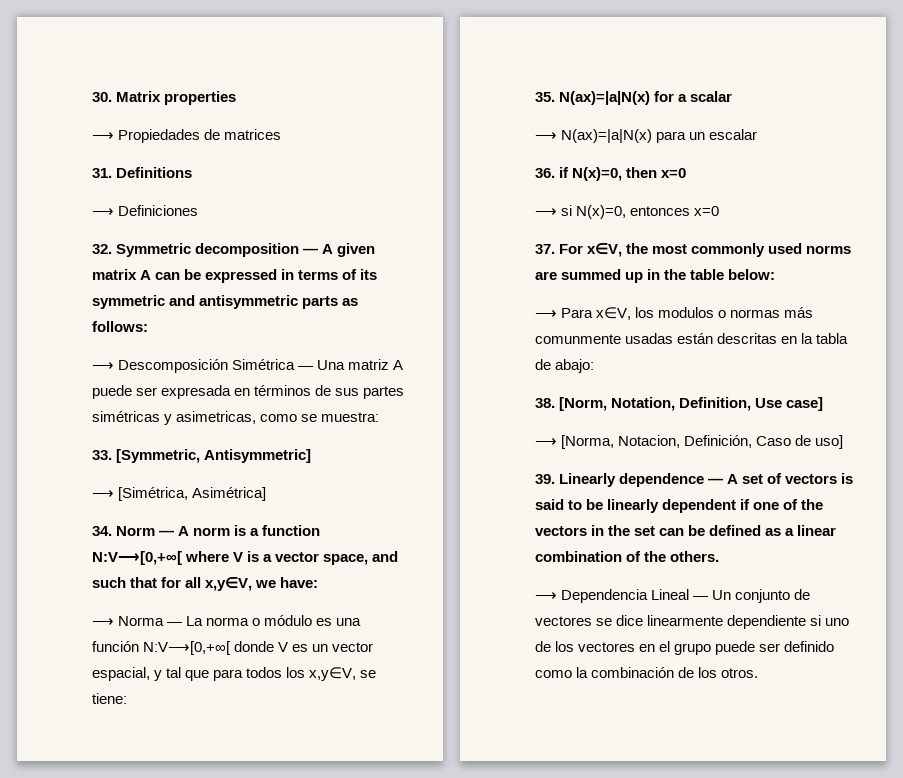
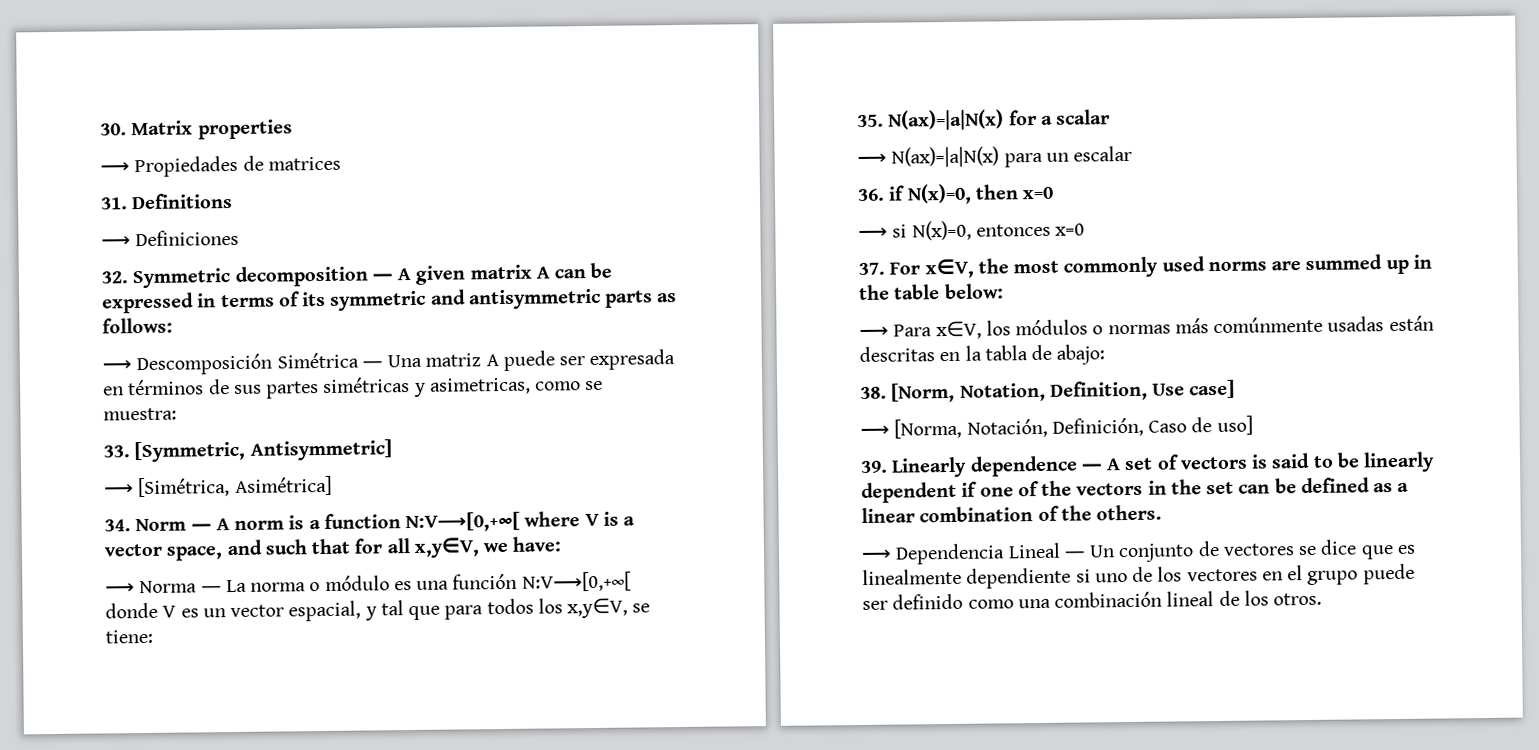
[658,307,715,318] modulos -> [1015,319,1089,336] módulos
[535,334,621,344] comunmente -> [1213,316,1324,334] comúnmente
[618,435,681,448] Notacion, -> [966,418,1048,438] Notación,
[647,615,724,626] linearmente -> [1360,544,1416,560] [862,568,962,585] que es linealmente
[576,667,675,678] la combinación -> [1017,591,1215,609] una combinación lineal

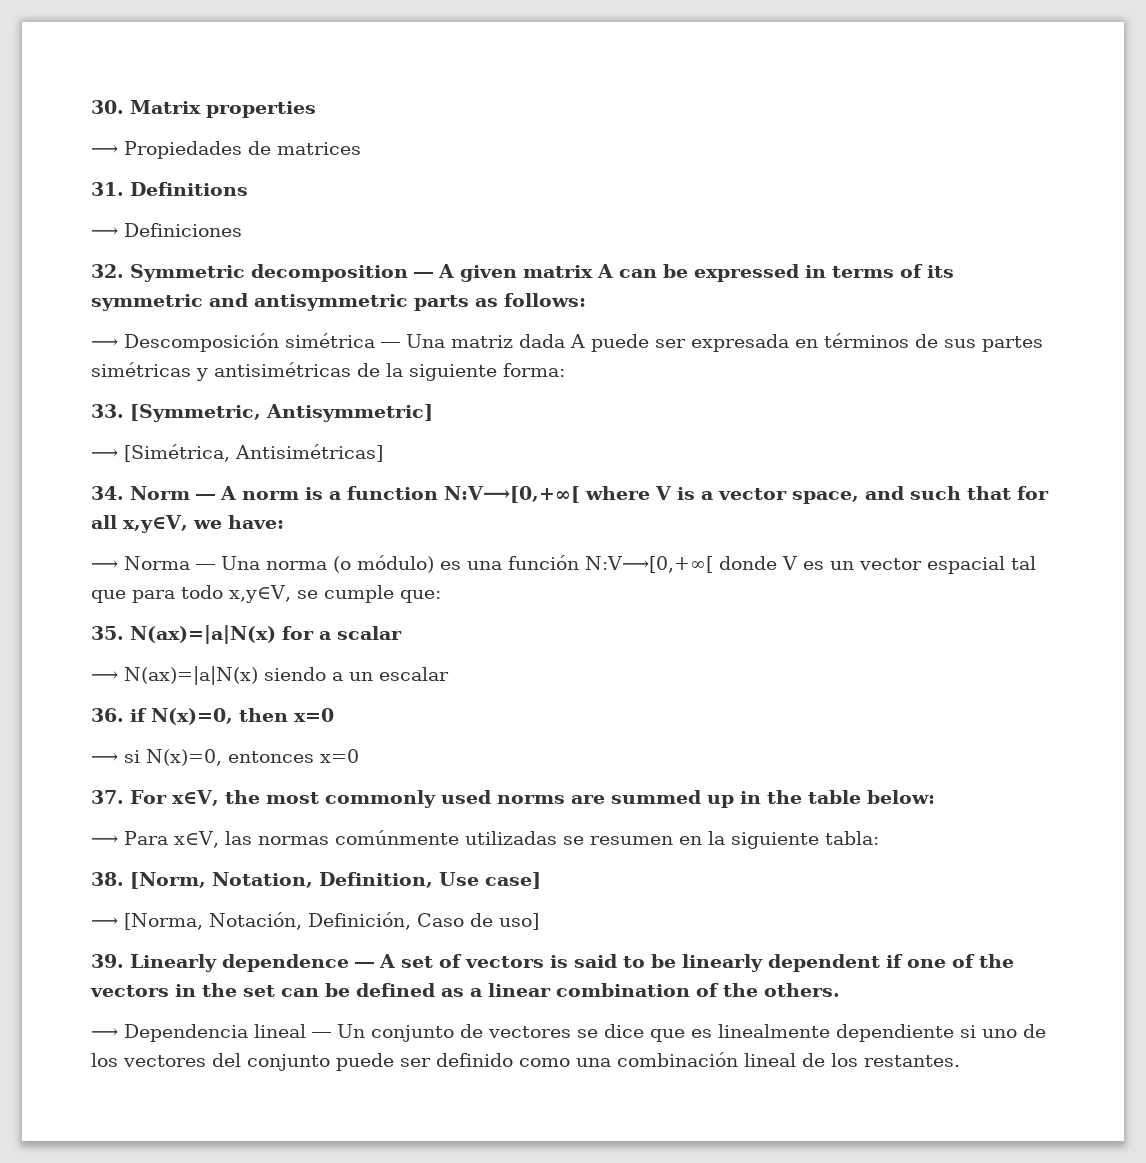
[276,352,359,369] Simétrica -> [285,333,375,348] simétrica
(482, 360) none -> [519,334,565,348] dada
[429,377,604,395] [103,407,177,421] asimetricas, como se muestra: -> [214,362,565,381] antisimétricas de la siguiente forma:
[234,475,332,496] Asimétrica] -> [235,444,383,462] Antisimétricas]
[225,575,390,593] La norma o módulo -> [221,555,434,573] Una norma (o módulo)
[288,600,377,622] espacial, y -> [926,556,1005,574] espacial
[486,597,651,619] [105,629,153,644] todos los x,y∈V, se tiene: -> [181,585,441,603] todo x,y∈V, se cumple que:
[1003,152,1043,168] para -> [264,667,343,681] siendo a
[985,315,1434,336] [859,344,1106,365] los módulos o normas más comúnmente usadas están descritas en la tabla de abajo: -> [224,830,879,849] las normas comúnmente utilizadas se resumen en la siguiente tabla:
[1007,542,1061,559] Lineal -> [254,1024,306,1038] lineal
[1261,565,1359,586] en el grupo -> [212,1053,330,1071] del conjunto
[1273,592,1323,606] otros. -> [864,1055,960,1067] restantes.

